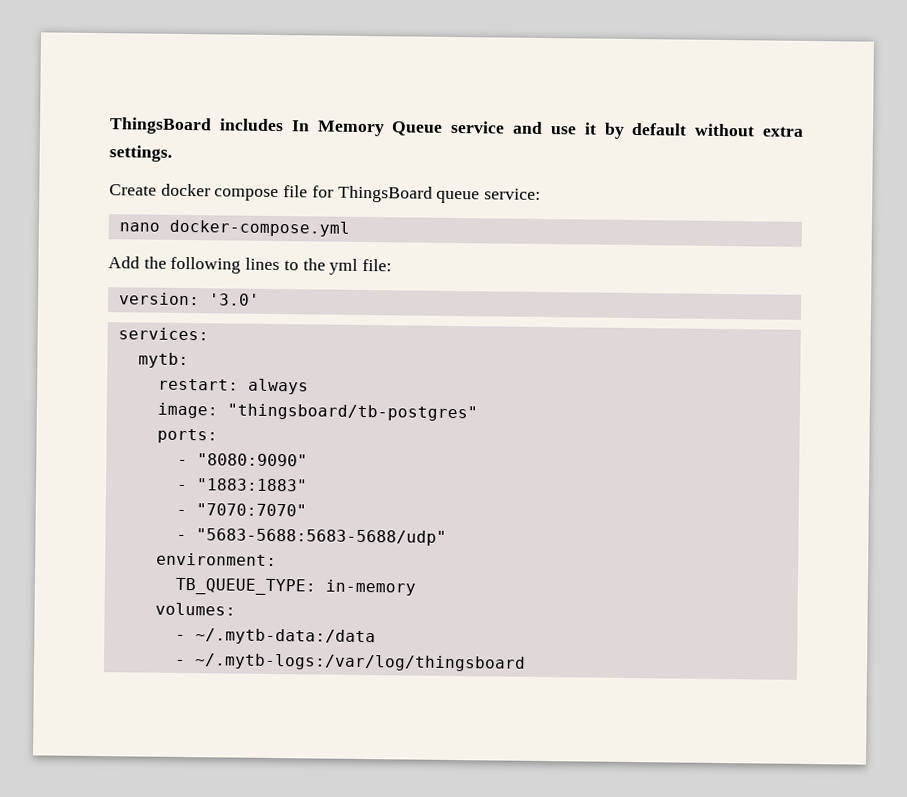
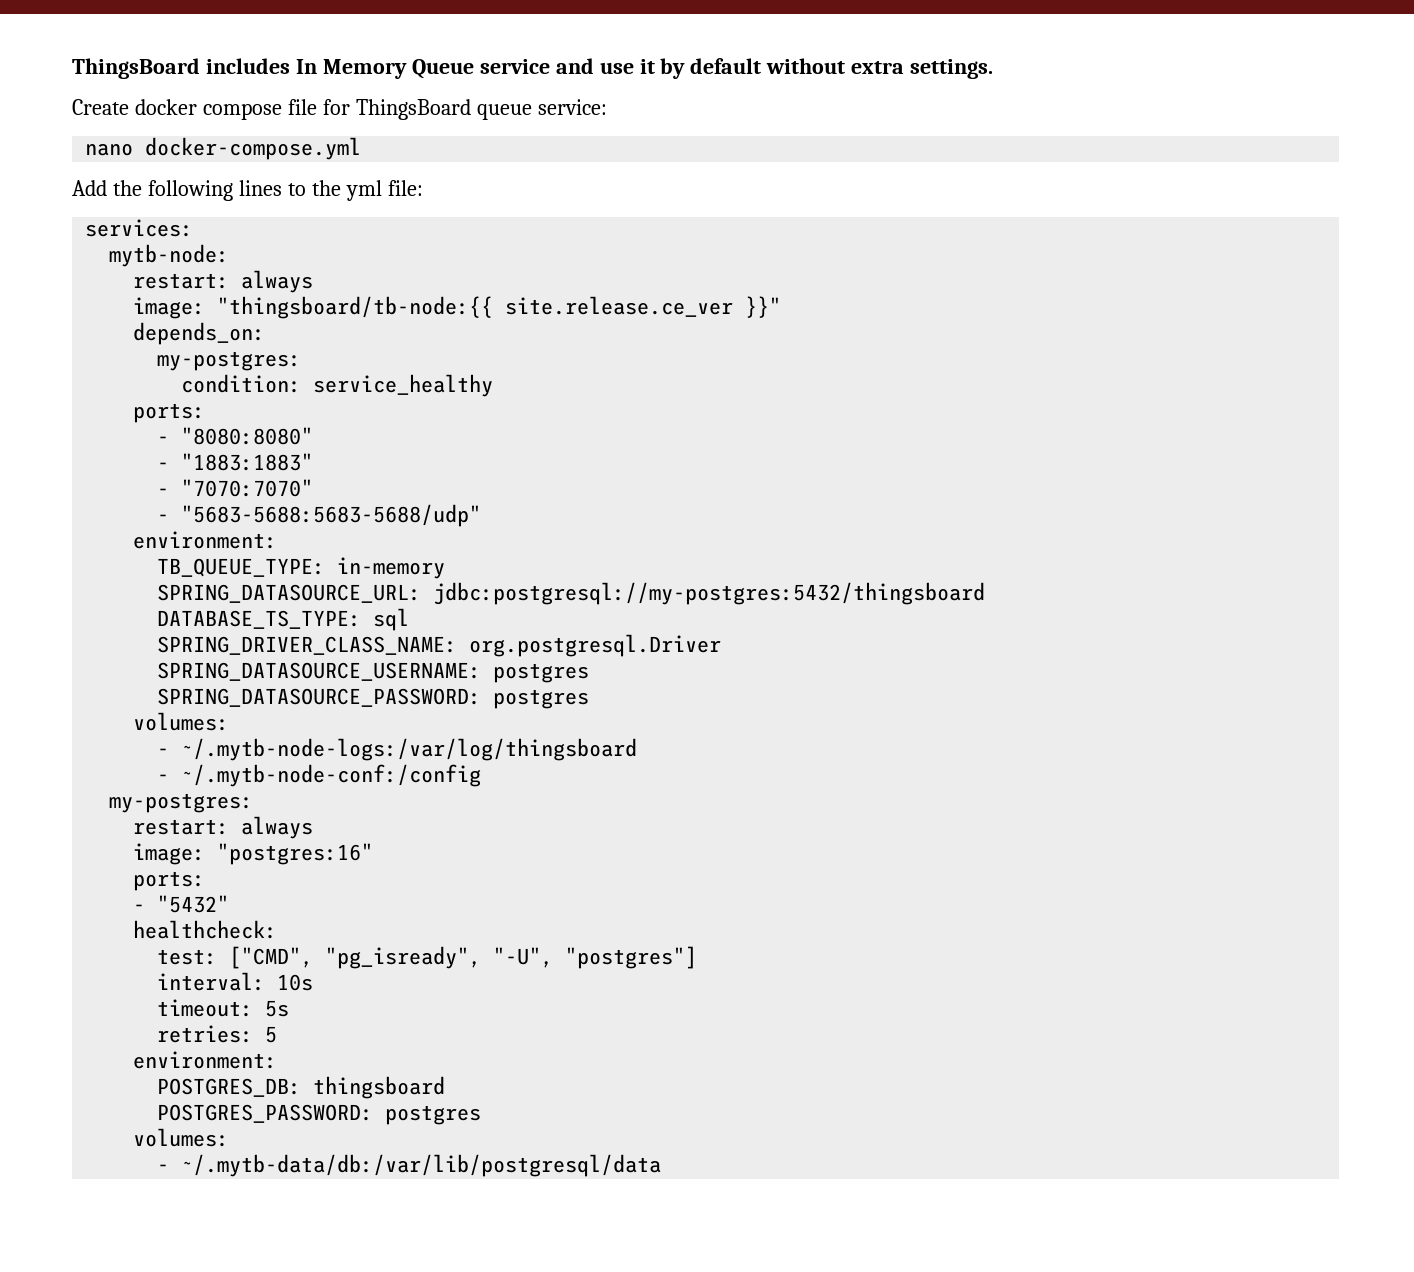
[118,292,260,306] // version: '3.0' -> (423, 188) none
[137,352,189,369] [157,378,309,395] [156,402,478,422] [156,428,218,444] [176,453,308,467] mytb: // restart: always // image: "thingsboard/tb-postgres" // ports: // - "8080:9090" -> [109,244,230,267] [133,270,314,293] [133,296,782,319] [133,322,266,345] [157,351,302,371] [181,374,494,397] [133,403,206,423] [157,427,314,445] mytb-node: // restart: always // image: "thingsboard/tb-node:{{ site.release.ce_ver }}" // depends_on: // my-postgres: // condition: service_healthy // ports: // - "8080:8080"
[154,602,236,616] [174,628,376,646] [174,653,526,672] // volumes: // - ~/.mytb-data:/data // - ~/.mytb-logs:/var/log/thingsboard -> [157,582,986,605] [157,608,410,631] [157,634,722,657] [157,662,590,683] [157,688,590,709] [133,712,230,731] [157,738,638,761] [157,764,482,787] [109,793,254,813] [133,816,314,839] [133,843,374,865] [133,871,206,891] [133,895,230,913] [133,920,278,939] [157,946,698,969] [157,972,314,991] [157,999,290,1017] [157,1025,278,1043] [133,1051,278,1069] [157,1076,446,1099] [157,1104,482,1125] [133,1128,230,1147] [157,1154,662,1177] // SPRING_DATASOURCE_URL: jdbc:postgresql://my-postgres:5432/thingsboard // DATABASE_TS_TYPE: sql // SPRING_DRIVER_CLASS_NAME: org.postgresql.Driver // SPRING_DATASOURCE_USERNAME: postgres // SPRING_DATASOURCE_PASSWORD: postgres // volumes: // - ~/.mytb-node-logs:/var/log/thingsboard // - ~/.mytb-node-conf:/config // my-postgres: // restart: always // image: "postgres:16" // ports: // - "5432" // healthcheck: // test: ["CMD", "pg_isready", "-U", "postgres"] // interval: 10s // timeout: 5s // retries: 5 // environment: // POSTGRES_DB: thingsboard // POSTGRES_PASSWORD: postgres // volumes: // - ~/.mytb-data/db:/var/lib/postgresql/data

